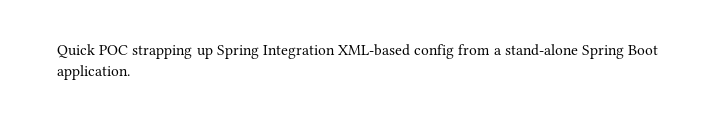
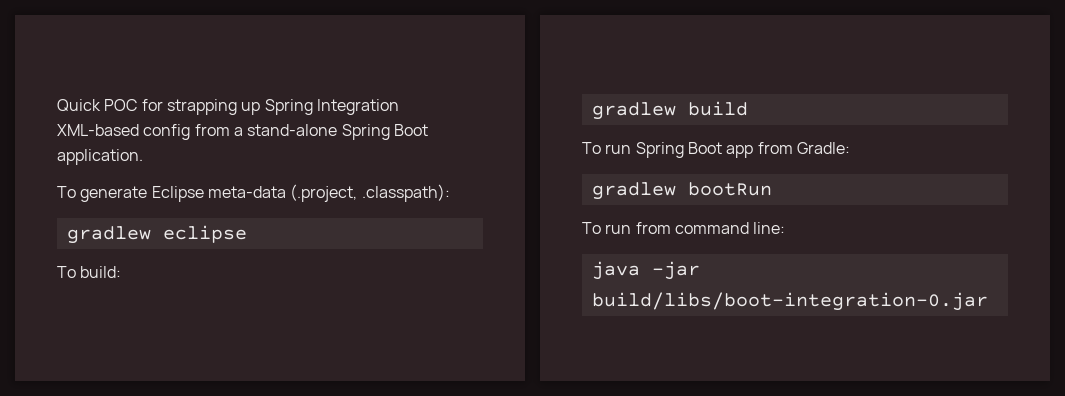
(129, 50) none -> [141,99,163,111] for
(130, 72) none -> [57,184,450,202] [66,225,247,244] [57,266,122,278] [591,101,748,120] [582,142,850,158] [591,182,772,200] [582,222,786,234] [591,261,700,280] [591,292,988,311] // To generate Eclipse meta-data (.project, .classpath): // gradlew eclipse // To build: // gradlew build // To run Spring Boot app from Gradle: // gradlew bootRun // To run from command line: // java -jar build/libs/boot-integration-0.jar

